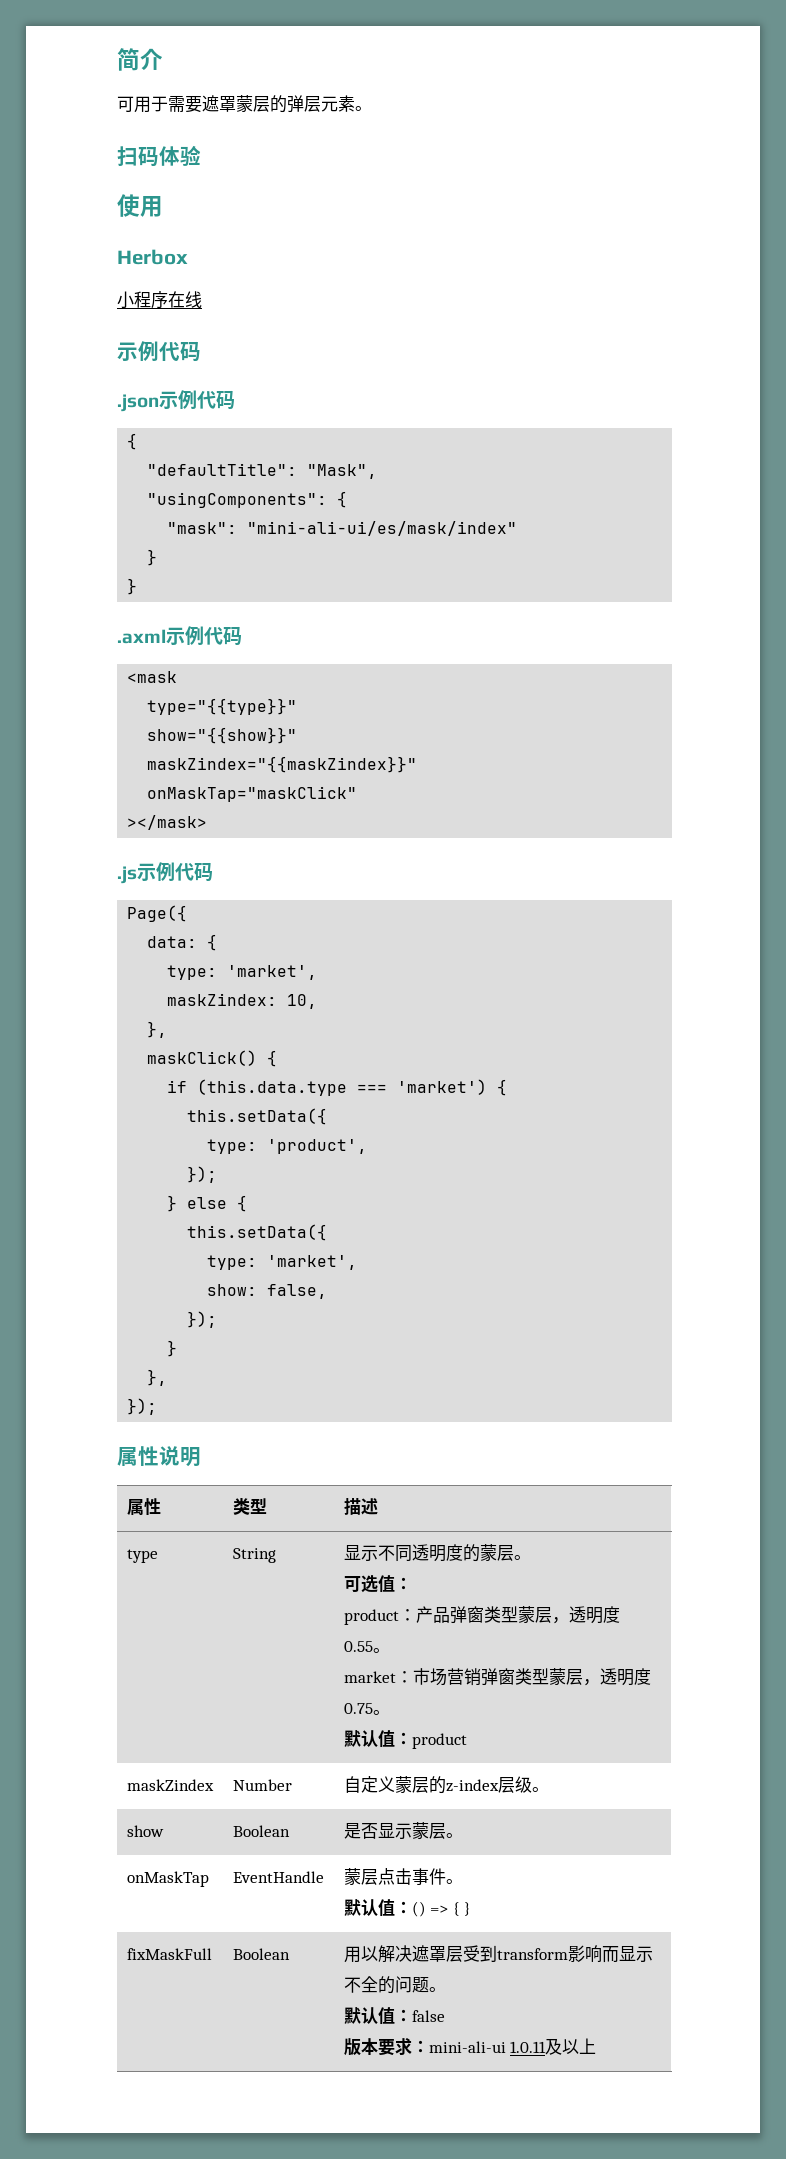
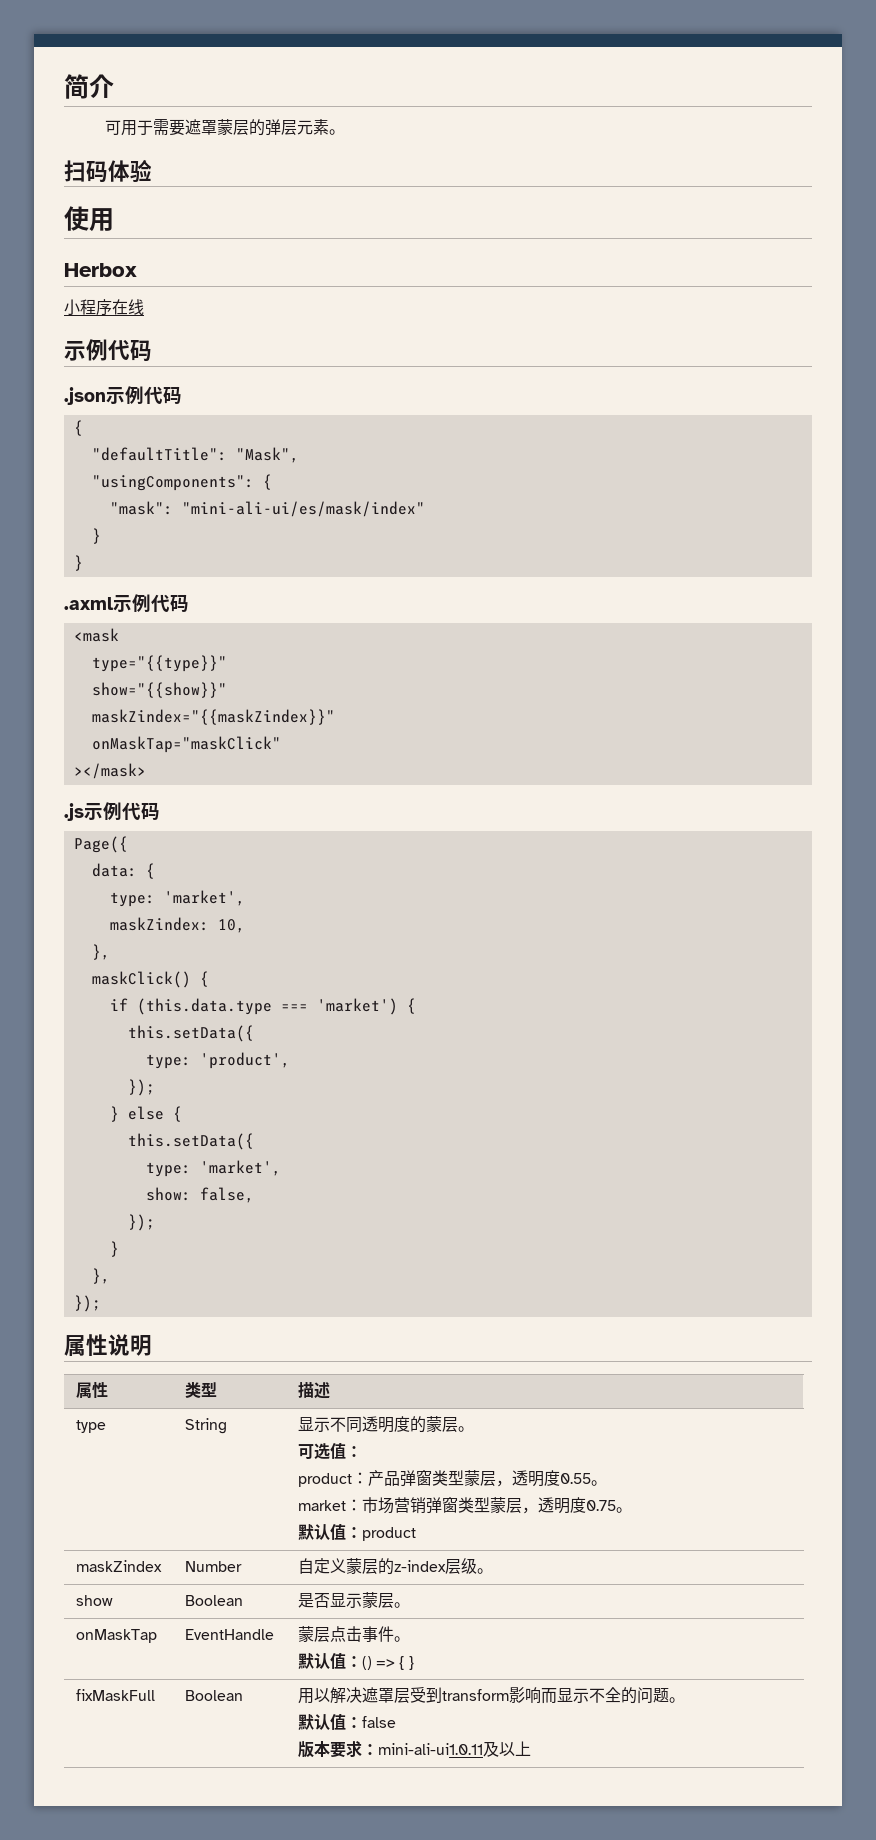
[428,2041,547,2053] mini-ali-ui 1.0.11 -> [377,1743,483,1755] mini-ali-ui1.0.11

